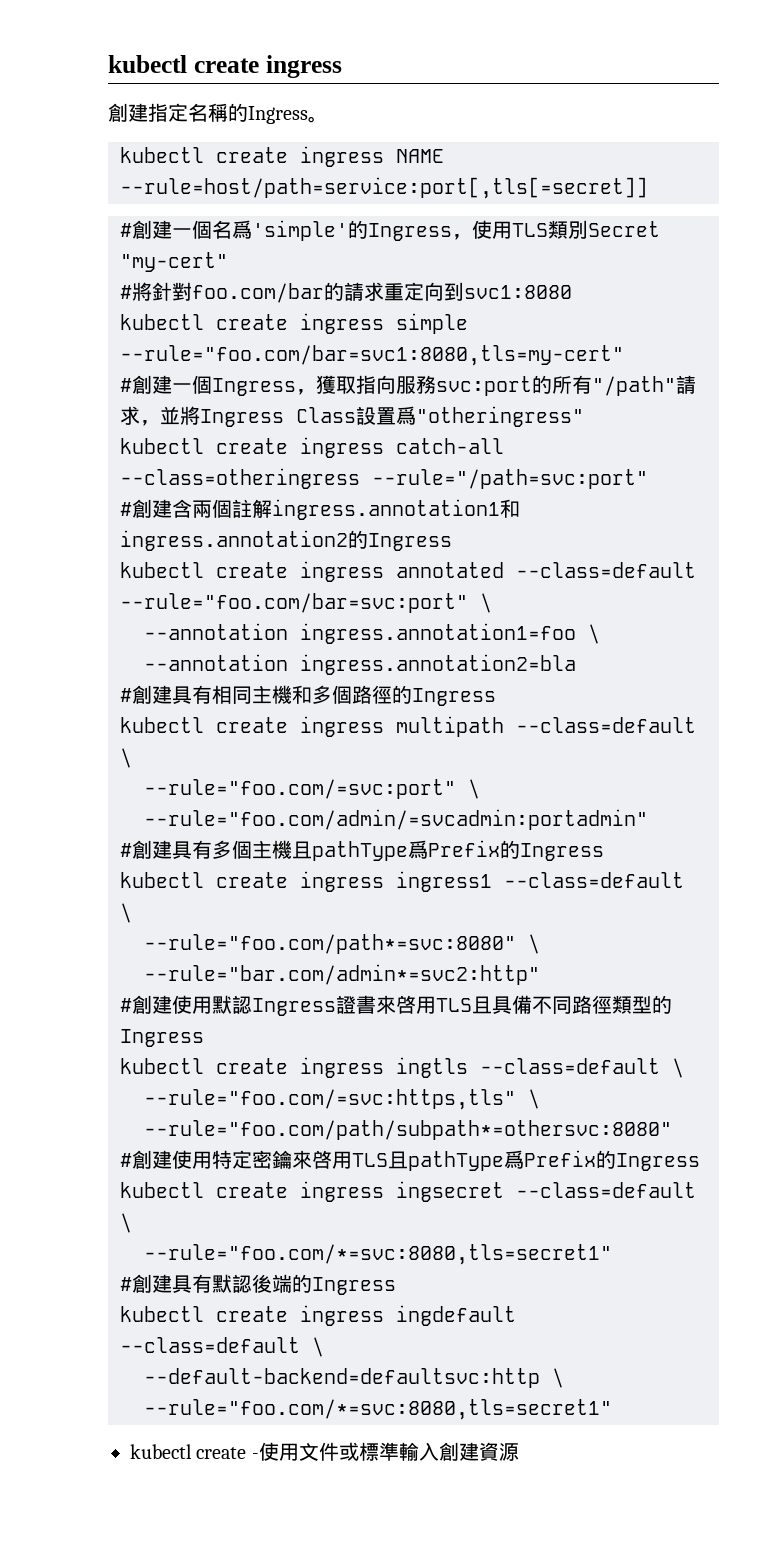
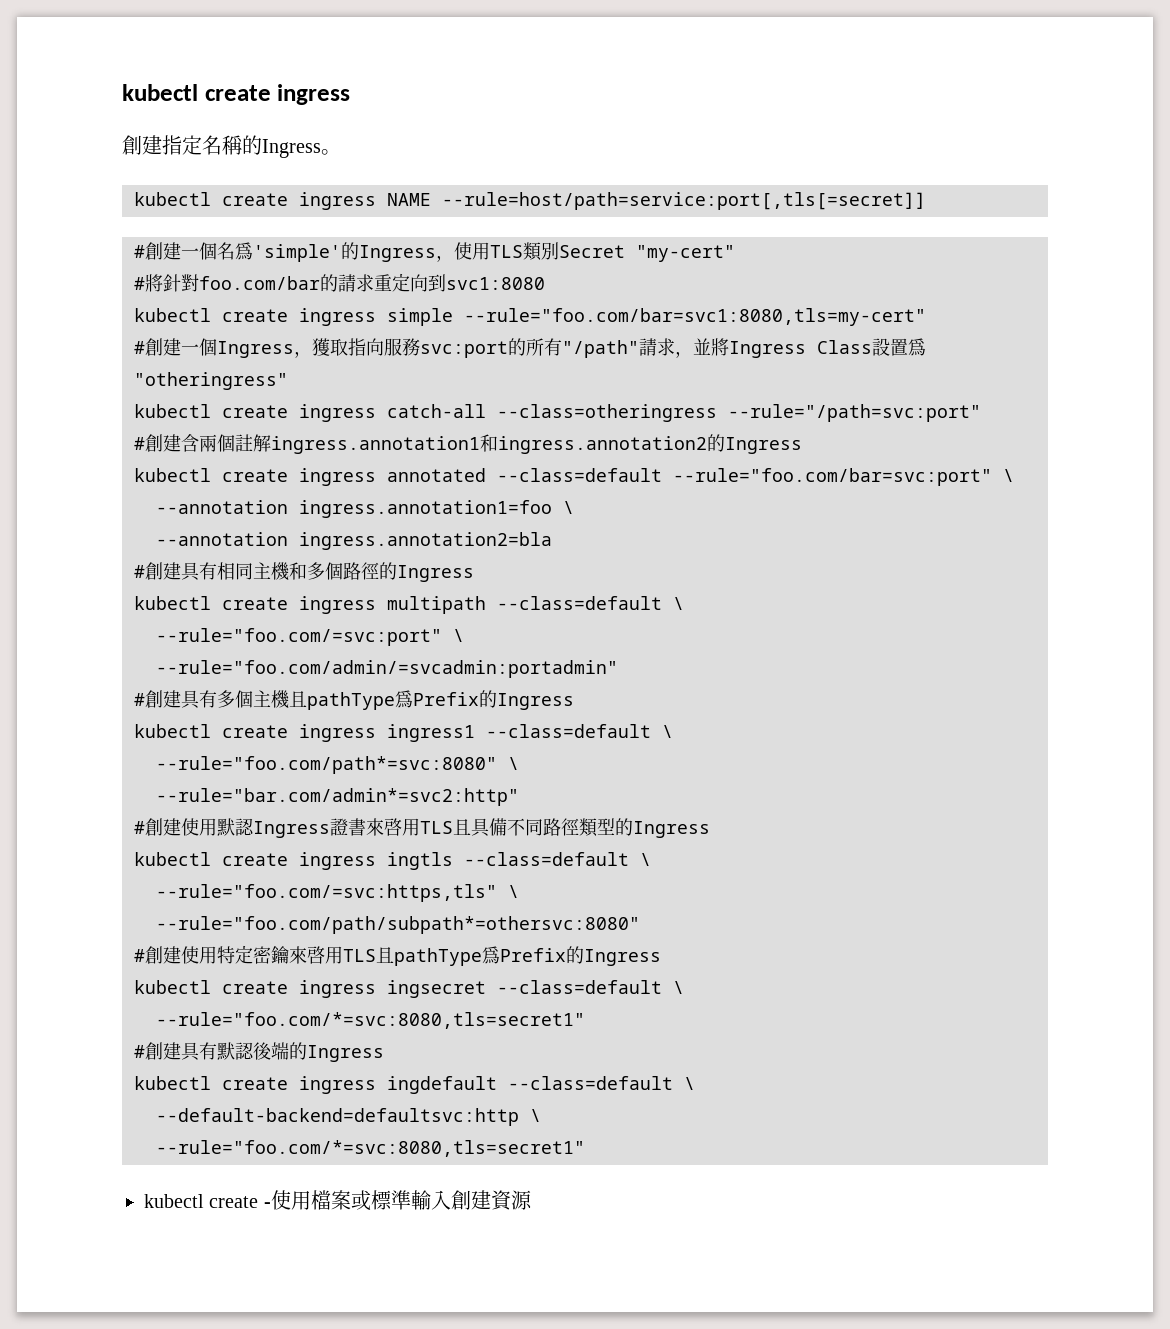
[298,1442,339,1461] 文件 -> [310,1190,351,1210] 檔案

